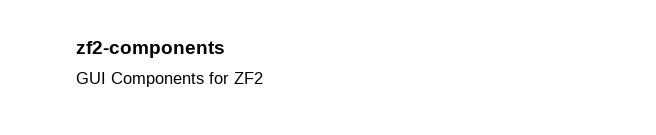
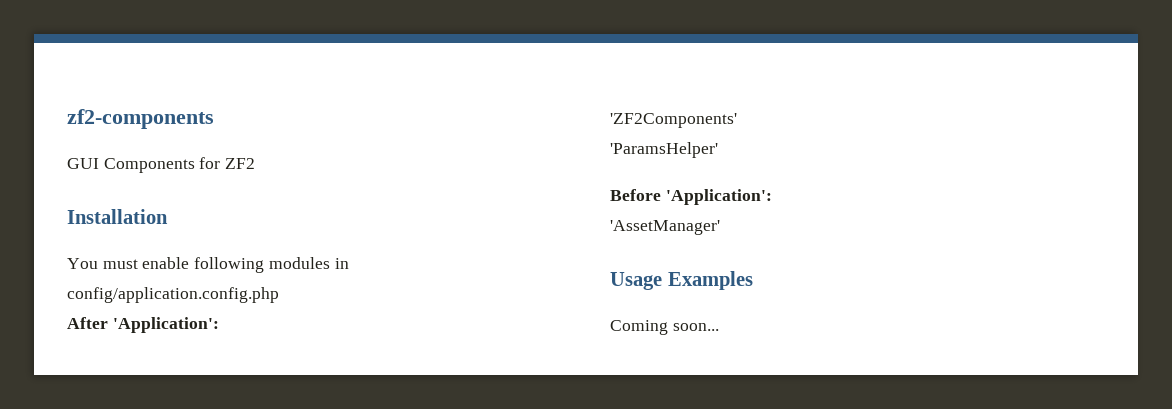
(263, 78) none -> [67,209,168,224] [67,257,349,273] [67,287,279,303] [67,317,219,333] [610,113,737,128] [610,142,718,158] [610,189,772,205] [610,220,720,235] [610,271,753,290] [610,320,719,335] // Installation // You must enable following modules in config/application.config.php // After 'Application': // 'ZF2Components' // 'ParamsHelper' // Before 'Application': // 'AssetManager' // Usage Examples // Coming soon...

